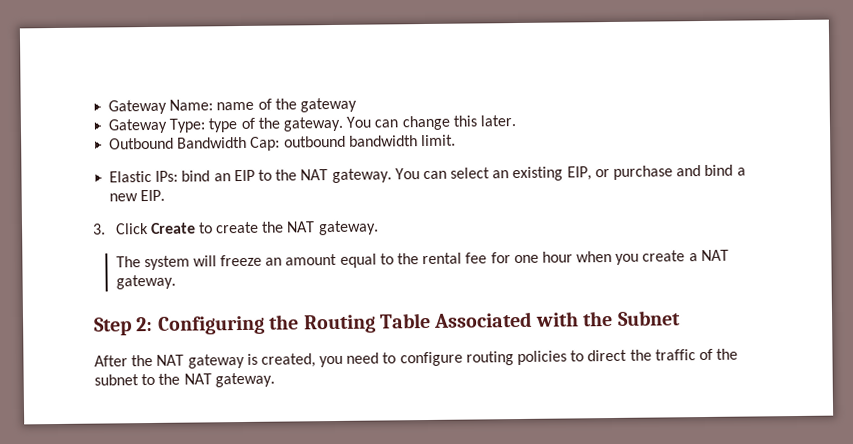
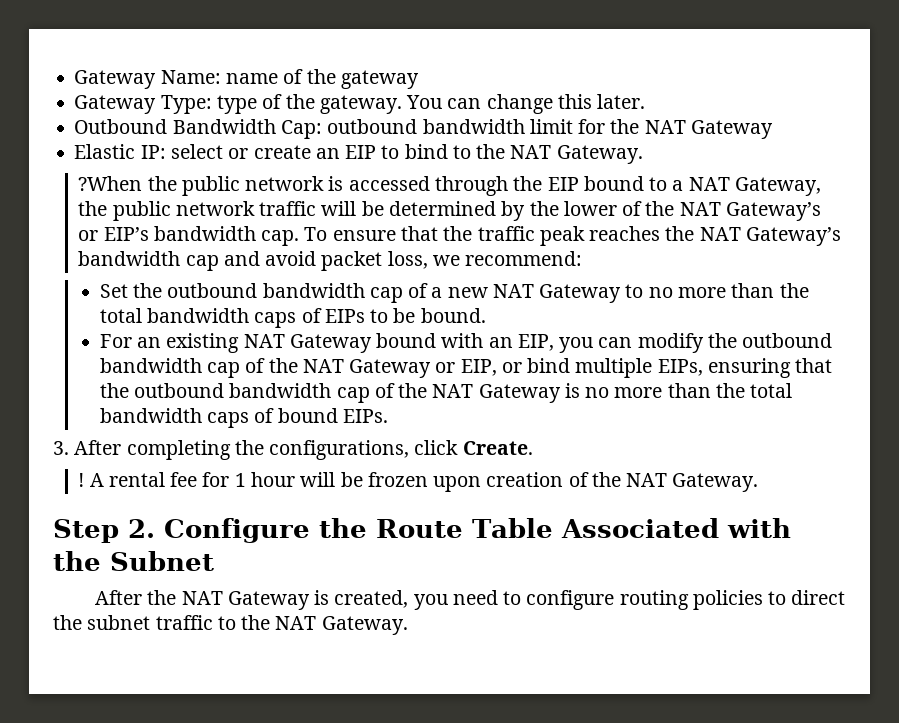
[420,134,456,147] [109,164,746,184] [109,189,166,202] [92,220,379,236] [115,249,729,271] [115,274,176,290] [94,314,376,336] limit. // Elastic IPs: bind an EIP to the NAT gateway. You can select an existing EIP, or purchase and bind a new EIP. // 3. Click Create to create the NAT gateway. // The system will freeze an amount equal to the rental fee for one hour when you create a NAT gateway. // Step 2: Configuring the Routing -> [529,119,773,139] [74,144,643,164] [78,176,821,196] [78,201,821,221] [78,226,841,246] [78,251,583,271] [99,283,809,303] [99,308,486,328] [99,333,833,353] [99,358,833,378] [99,383,793,403] [99,408,388,428] [53,440,533,460] [78,472,759,492] [53,518,463,543] limit for the NAT Gateway // Elastic IP: select or create an EIP to bind to the NAT Gateway. // ?When the public network is accessed through the EIP bound to a NAT Gateway, the public network traffic will be determined by the lower of the NAT Gateway’s or EIP’s bandwidth cap. To ensure that the traffic peak reaches the NAT Gateway’s bandwidth cap and avoid packet loss, we recommend: // Set the outbound bandwidth cap of a new NAT Gateway to no more than the total bandwidth caps of EIPs to be bound. // For an existing NAT Gateway bound with an EIP, you can modify the outbound bandwidth cap of the NAT Gateway or EIP, or bind multiple EIPs, ensuring that the outbound bandwidth cap of the NAT Gateway is no more than the total bandwidth caps of bound EIPs. // 3. After completing the configurations, click Create. // ! A rental fee for 1 hour will be frozen upon creation of the NAT Gateway. // Step 2. Configure the Route
[187,353,245,369] gateway -> [227,591,310,610] Gateway
[654,348,739,361] [94,372,275,388] traffic of the subnet to the NAT gateway. -> [87,615,408,635] subnet traffic to the NAT Gateway.

